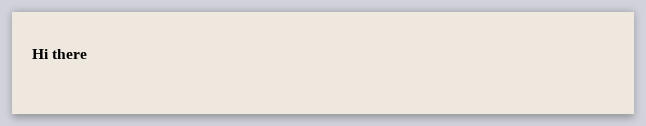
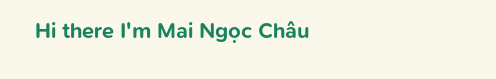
(88, 54) none -> [120,20,310,43] I'm Mai Ngọc Châu

